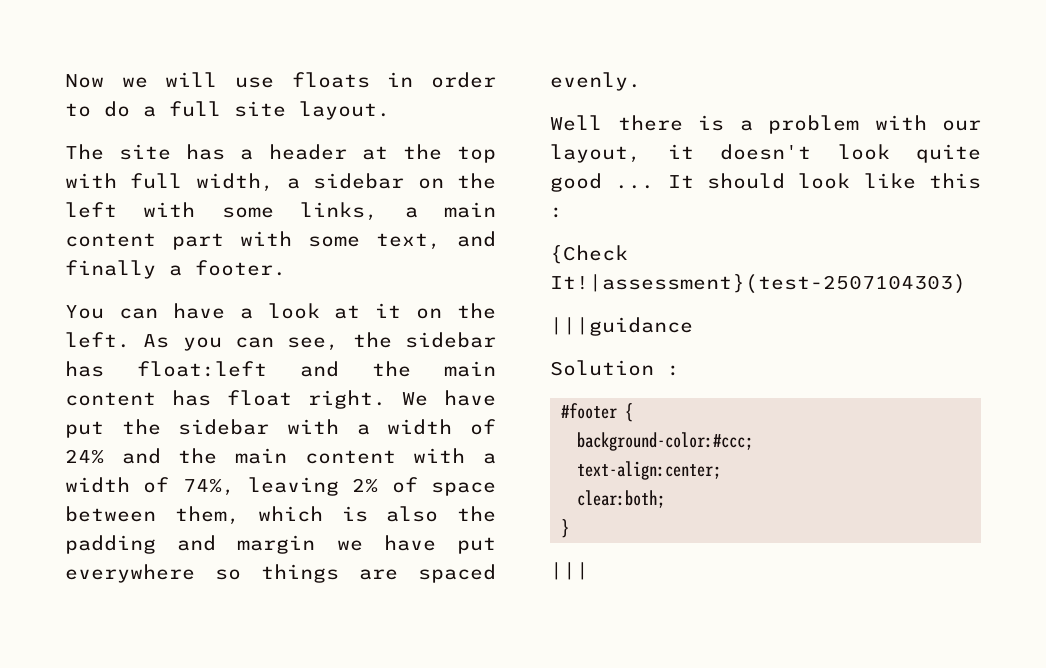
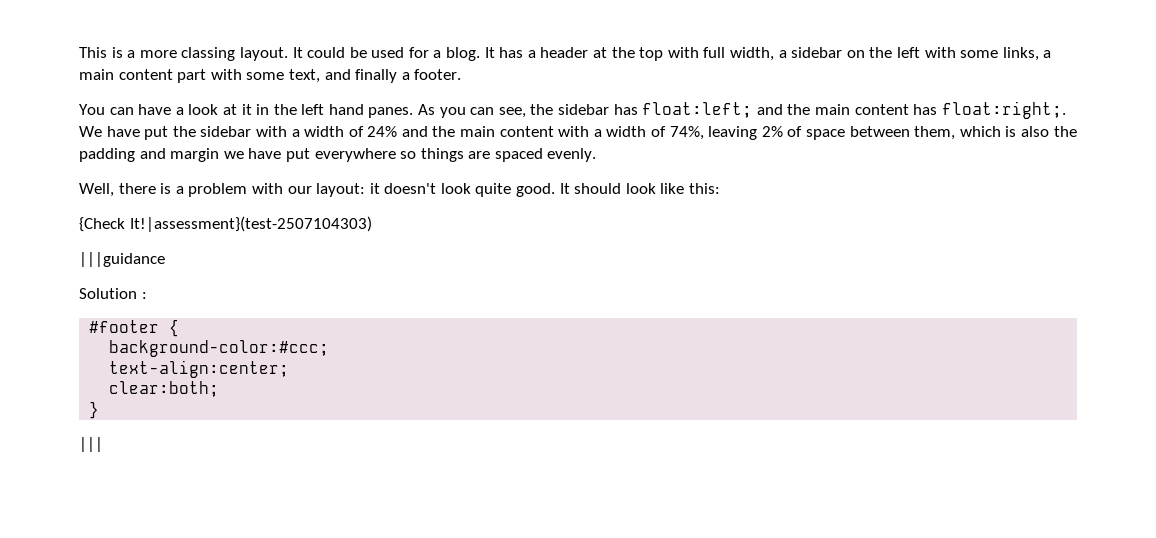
[65,72,496,88] [65,101,390,120] [65,144,172,160] Now we will use floats in order to do a full site layout. // The site -> [79,47,495,61] This is a more classing layout. It could be used for a blog. It
[416,303,496,319] [65,332,130,348] on the left. -> [256,104,414,118] in the left hand panes.
[137,361,267,377] float:left -> [642,102,753,118] float:left;
[227,390,386,409] float right. -> [941,101,1066,119] float:right;.
[550,115,602,131] Well -> [79,183,114,197] Well,
[550,144,641,163] layout, -> [316,183,366,197] layout:
[550,173,655,192] good ... -> [516,183,556,197] good.
[929,173,981,189] [550,207,563,218] this : -> [689,183,721,194] this:

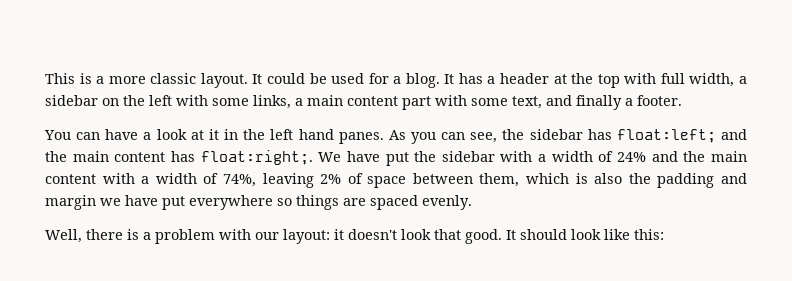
[181,47,236,61] classing -> [150,73,197,84] classic
[475,183,512,197] quite -> [434,229,461,240] that
[79,216,372,232] [79,252,165,267] [79,288,147,299] [89,319,180,337] [109,340,330,357] [109,360,290,378] [109,381,220,397] [89,401,100,419] [79,437,103,452] // {Check It!|assessment}(test-2507104303) // |||guidance // Solution : // #footer { // background-color:#ccc; // text-align:center; // clear:both; // } // ||| -> (664, 234) none

